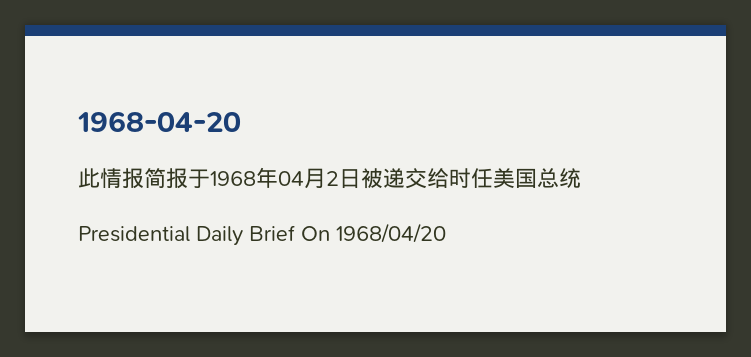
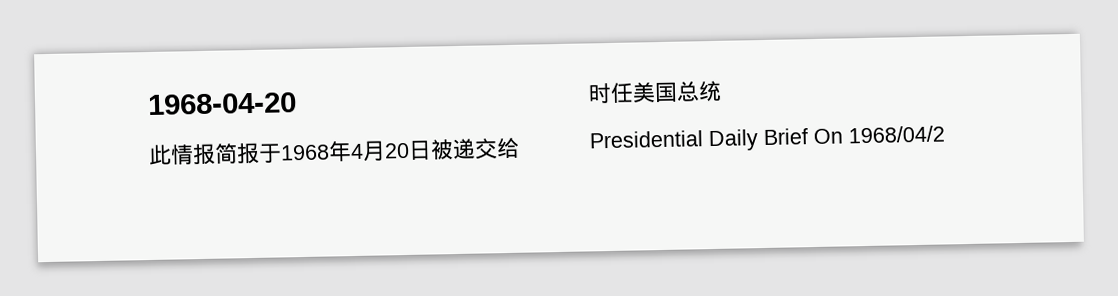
[278,168,339,189] 04月2 -> [350,140,410,162] 4月20
[336,223,446,243] 1968/04/20 -> [848,125,945,144] 1968/04/2

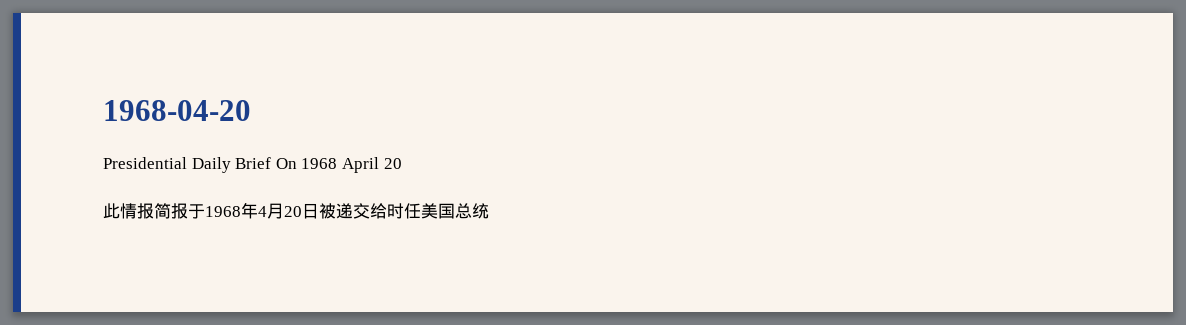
(297, 104) none -> [103,157,402,173] // Presidential Daily Brief On 1968 April 20
[589,125,945,152] // Presidential Daily Brief On 1968/04/2 -> (489, 211) none

